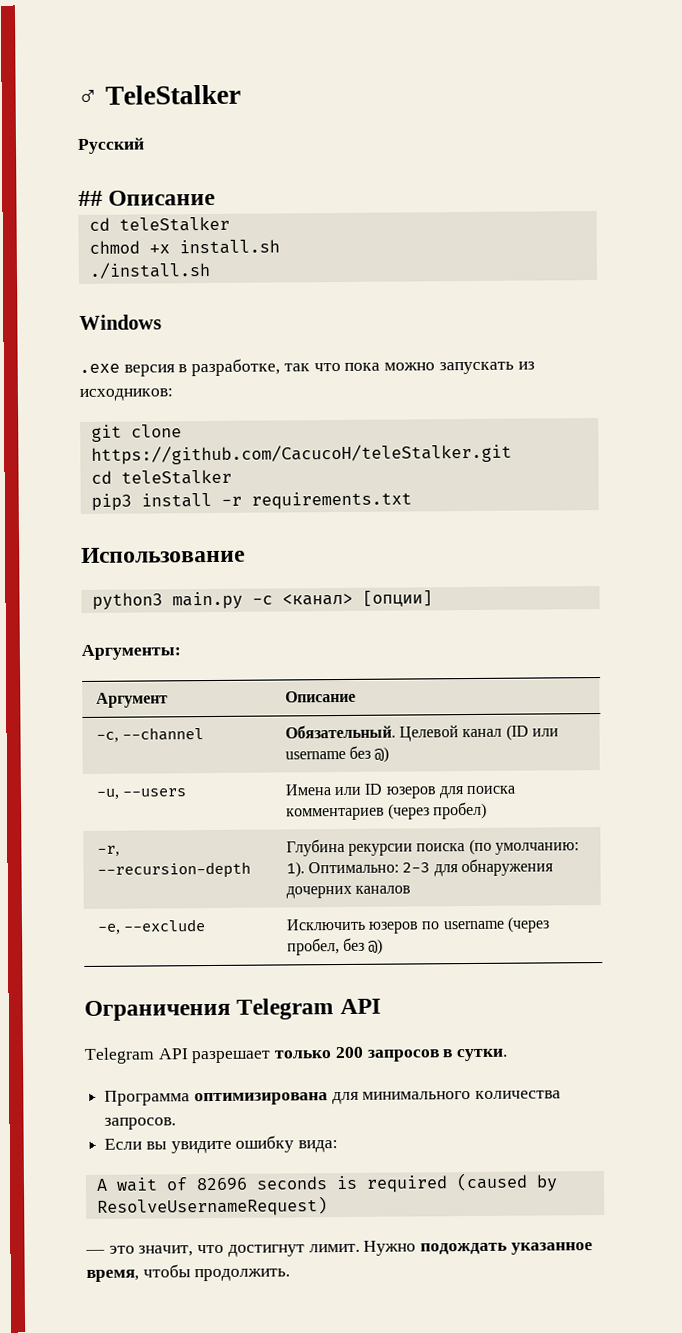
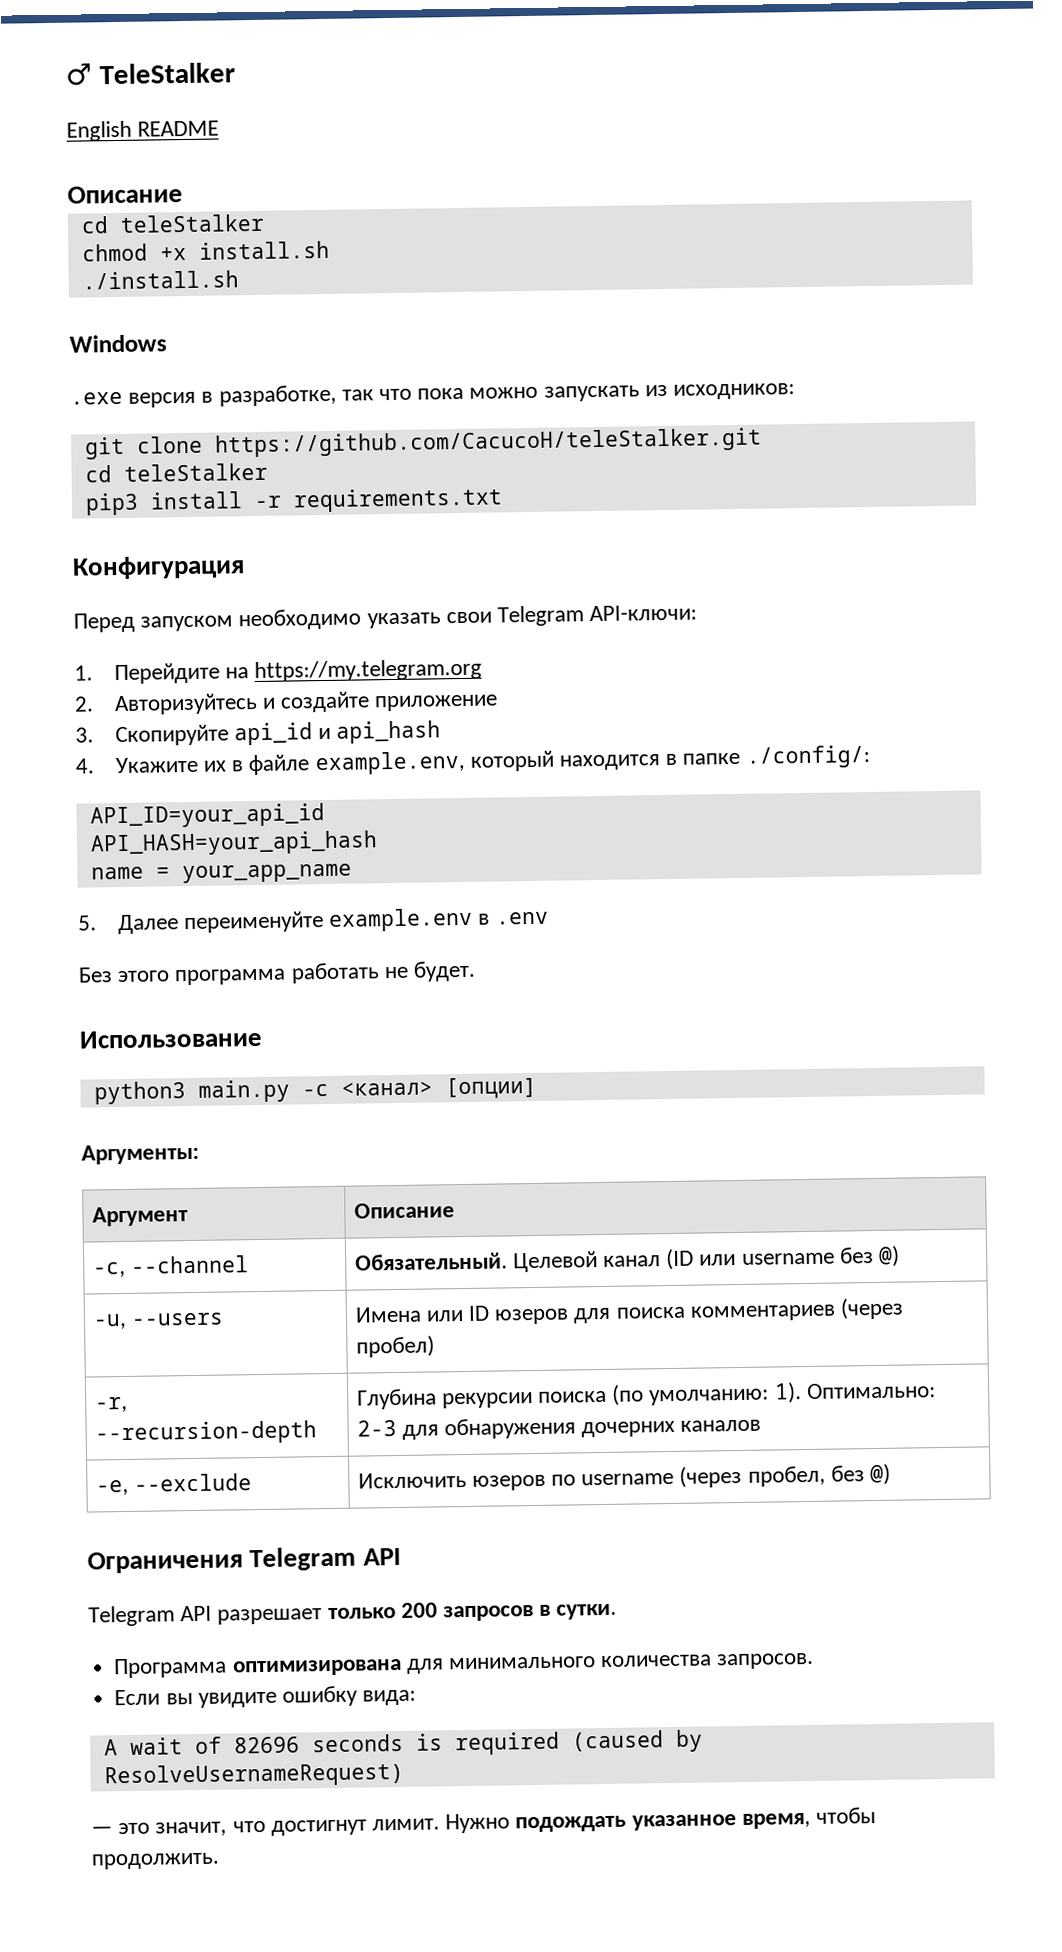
[77,137,145,155] [78,190,103,207] Русский // ## -> [66,120,220,142] English README //
(412, 500) none -> [72,555,245,580] [73,604,698,633] [74,658,483,685] [74,691,499,716] [75,720,442,747] [75,745,870,776] [89,803,325,829] [89,830,378,857] [90,863,352,884] [78,907,549,935] [78,960,477,986] // Конфигурация // Перед запуском необходимо указать свои Telegram API-ключи: // 1. Перейдите на https://my.telegram.org // 2. Авторизуйтесь и создайте приложение // 3. Скопируйте api_id и api_hash // 4. Укажите их в файле example.env, который находится в папке ./config/: // API_ID=your_api_id // API_HASH=your_api_hash // name = your_app_name // 5. Далее переименуйте example.env в .env // Без этого программа работать не будет.

